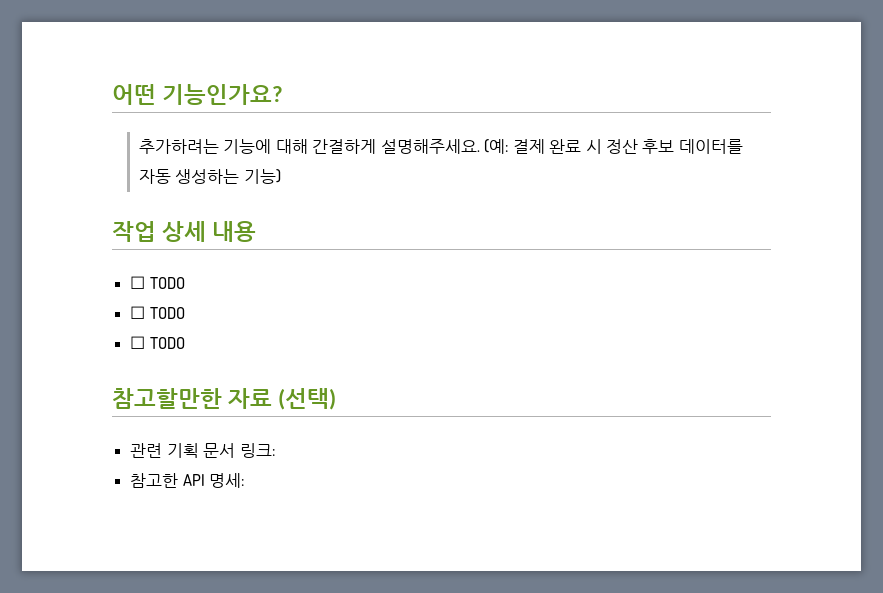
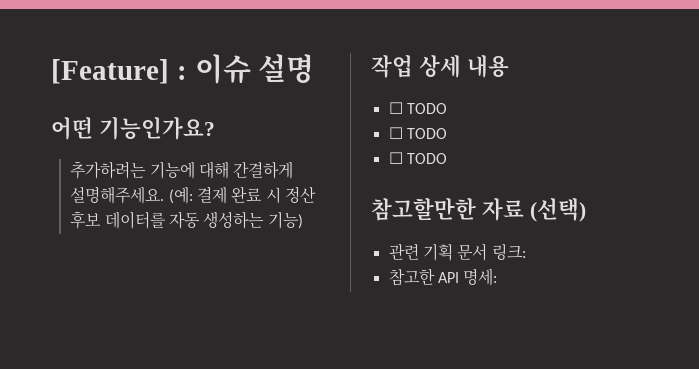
(112, 94) none -> [51,54,315,84] [Feature] : 이슈 설명 //

